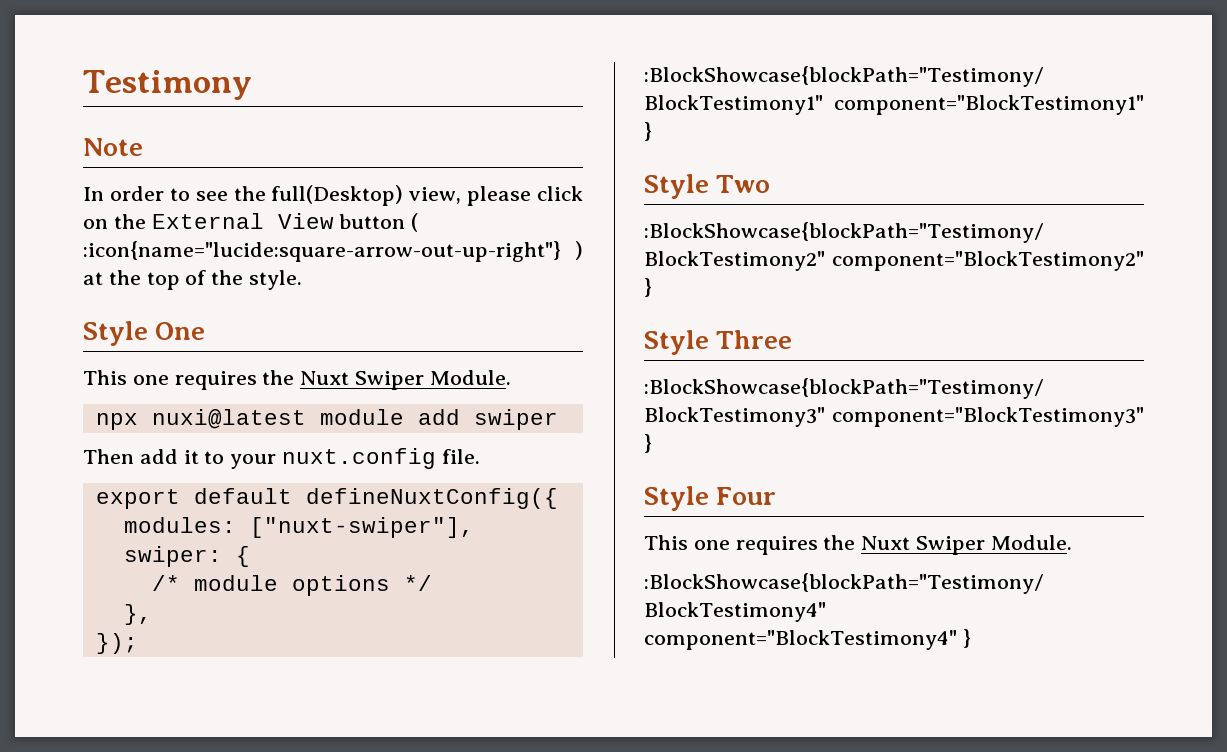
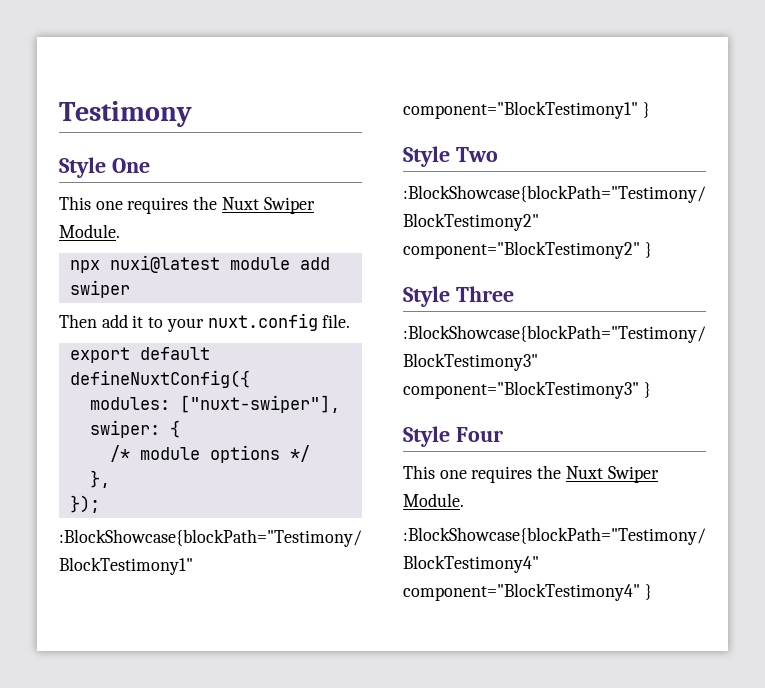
[83,138,143,156] [83,185,583,206] [83,213,419,232] [83,241,583,262] [83,270,303,290] // Note // In order to see the full(Desktop) view, please click on the External View button ( :icon{name="lucide:square-arrow-out-up-right"} ) at the top of the style. -> (192, 114) none

